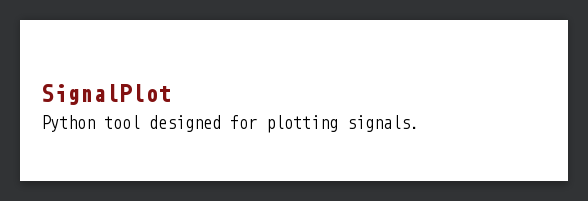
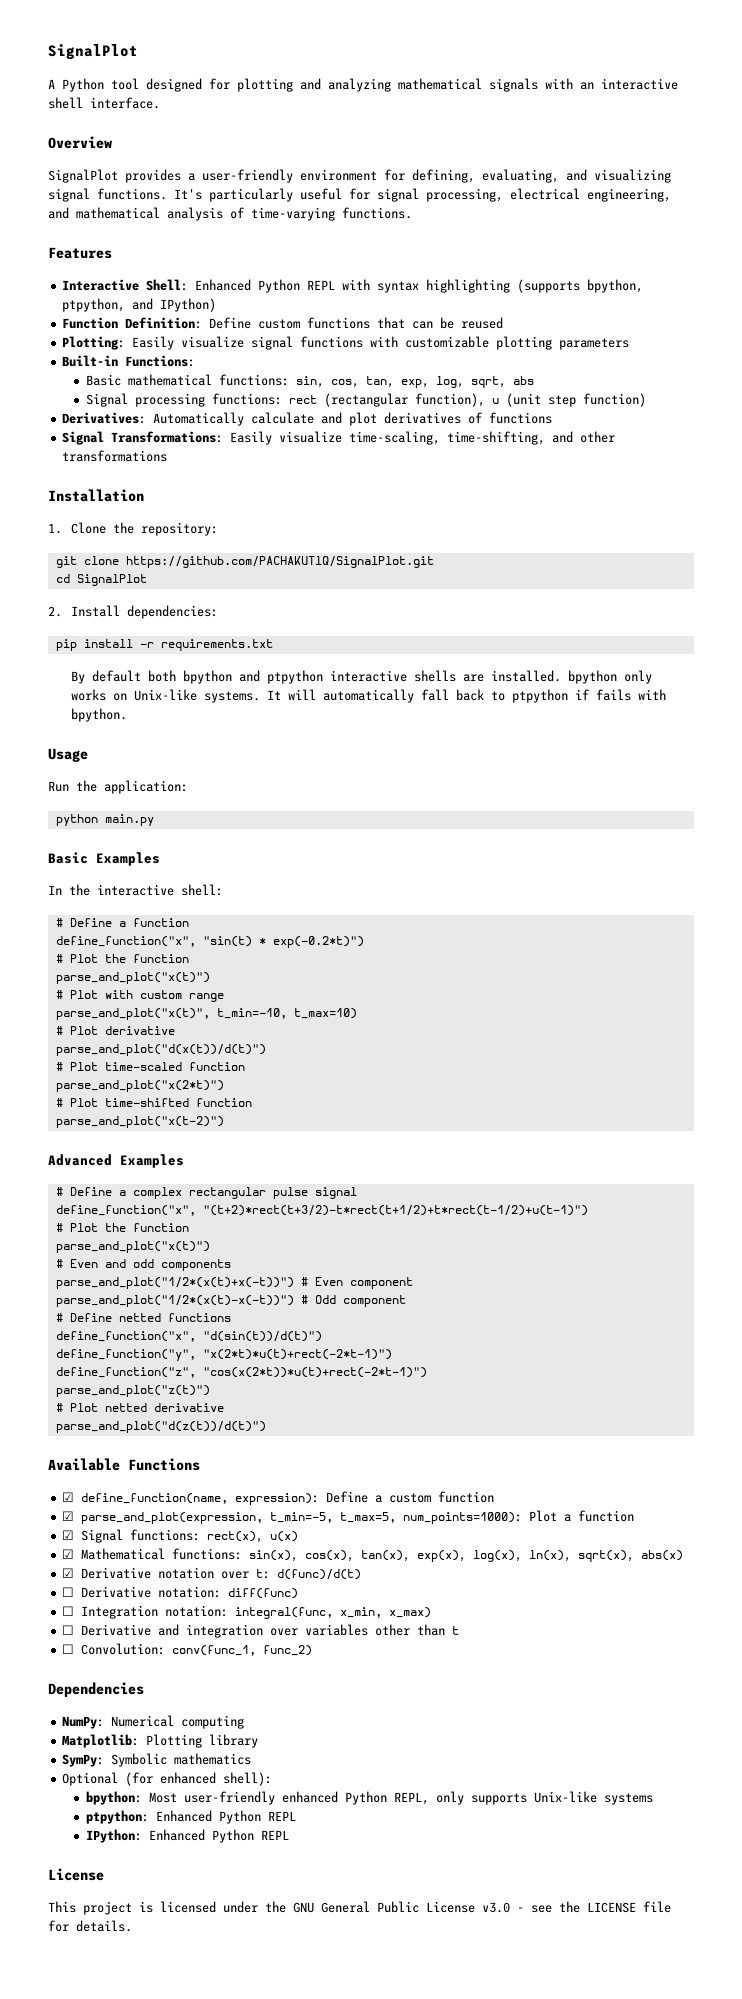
[41,84,171,105] SignalPlot // -> [48,44,138,60] [48,79,55,89] SignalPlot // A
[347,115,419,132] signals. -> [300,78,678,92] [48,97,160,109] [48,136,112,149] [48,169,671,183] [48,188,671,202] [48,207,412,221] [48,247,112,259] [62,279,644,293] [62,298,217,312] [62,317,504,329] [62,336,630,350] [62,355,196,367] [85,374,534,388] [85,393,646,407] [62,412,553,426] [62,431,616,445] [62,450,168,462] [48,489,144,502] [48,522,219,536] [55,556,434,568] [55,574,147,586] [48,605,219,619] [55,639,273,651] [71,670,653,684] [71,689,667,703] [71,708,128,722] [48,748,88,762] [48,780,188,794] [55,814,154,826] [48,852,160,866] [48,884,223,896] [55,918,189,927] [55,936,364,948] [55,954,189,963] [55,972,210,984] [55,990,224,1002] [55,1008,357,1020] [55,1026,175,1035] [55,1044,266,1056] [55,1062,245,1071] [55,1080,224,1092] [55,1098,252,1107] [55,1116,224,1128] [48,1154,184,1168] [55,1187,357,1199] [55,1205,588,1216] [55,1223,189,1232] [55,1241,210,1253] [55,1259,231,1271] [55,1277,413,1289] [55,1295,406,1307] [55,1313,231,1322] [55,1331,322,1342] [55,1349,392,1361] [55,1367,427,1378] [55,1385,210,1397] [55,1403,224,1412] [55,1421,266,1433] [48,1458,200,1471] [62,1491,495,1505] [62,1510,635,1524] [62,1529,299,1543] [62,1548,684,1562] [62,1567,362,1580] [62,1586,299,1599] [62,1605,432,1619] [62,1624,460,1638] [62,1643,313,1656] [48,1682,144,1697] [62,1715,245,1729] [62,1734,259,1748] [62,1753,252,1767] [62,1772,273,1786] [85,1791,653,1805] [85,1810,296,1824] [85,1829,289,1843] [48,1868,104,1881] [48,1901,671,1915] [48,1920,132,1932] and analyzing mathematical signals with an interactive shell interface. // Overview // SignalPlot provides a user-friendly environment for defining, evaluating, and visualizing signal functions. It's particularly useful for signal processing, electrical engineering, and mathematical analysis of time-varying functions. // Features // Interactive Shell: Enhanced Python REPL with syntax highlighting (supports bpython, ptpython, and IPython) // Function Definition: Define custom functions that can be reused // Plotting: Easily visualize signal functions with customizable plotting parameters // Built-in Functions: // Basic mathematical functions: sin, cos, tan, exp, log, sqrt, abs // Signal processing functions: rect (rectangular function), u (unit step function) // Derivatives: Automatically calculate and plot derivatives of functions // Signal Transformations: Easily visualize time-scaling, time-shifting, and other transformations // Installation // 1. Clone the repository: // git clone https://github.com/PACHAKUTlQ/SignalPlot.git // cd SignalPlot // 2. Install dependencies: // pip install -r requirements.txt // By default both bpython and ptpython interactive shells are installed. bpython only works on Unix-like systems. It will automatically fall back to ptpython if fails with bpython. // Usage // Run the application: // python main.py // Basic Examples // In the interactive shell: // # Define a function // define_function("x", "sin(t) * exp(-0.2*t)") // # Plot the function // parse_and_plot("x(t)") // # Plot with custom range // parse_and_plot("x(t)", t_min=-10, t_max=10) // # Plot derivative // parse_and_plot("d(x(t))/d(t)") // # Plot time-scaled function // parse_and_plot("x(2*t)") // # Plot time-shifted function // parse_and_plot("x(t-2)") // Advanced Examples // # Define a complex rectangular pulse signal // define_function("x", "(t+2)*rect(t+3/2)-t*rect(t+1/2)+t*rect(t-1/2)+u(t-1)") // # Plot the function // parse_and_plot("x(t)") // # Even and odd components // parse_and_plot("1/2*(x(t)+x(-t))") # Even component // parse_and_plot("1/2*(x(t)-x(-t))") # Odd component // # Define netted functions // define_function("x", "d(sin(t))/d(t)") // define_function("y", "x(2*t)*u(t)+rect(-2*t-1)") // define_function("z", "cos(x(2*t))*u(t)+rect(-2*t-1)") // parse_and_plot("z(t)") // # Plot netted derivative // parse_and_plot("d(z(t))/d(t)") // Available Functions // ☑ define_function(name, expression): Define a custom function // ☑ parse_and_plot(expression, t_min=-5, t_max=5, num_points=1000): Plot a function // ☑ Signal functions: rect(x), u(x) // ☑ Mathematical functions: sin(x), cos(x), tan(x), exp(x), log(x), ln(x), sqrt(x), abs(x) // ☑ Derivative notation over t: d(func)/d(t) // ☐ Derivative notation: diff(func) // ☐ Integration notation: integral(func, x_min, x_max) // ☐ Derivative and integration over variables other than t // ☐ Convolution: conv(func_1, func_2) // Dependencies // NumPy: Numerical computing // Matplotlib: Plotting library // SymPy: Symbolic mathematics // Optional (for enhanced shell): // bpython: Most user-friendly enhanced Python REPL, only supports Unix-like systems // ptpython: Enhanced Python REPL // IPython: Enhanced Python REPL // License // This project is licensed under the GNU General Public License v3.0 - see the LICENSE file for details.

